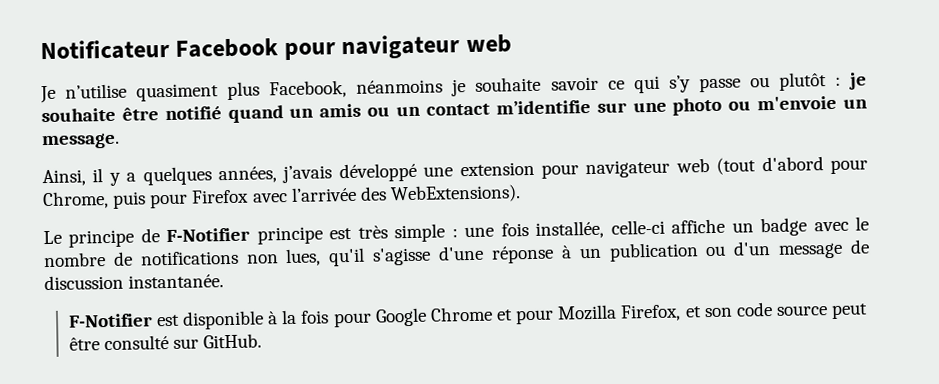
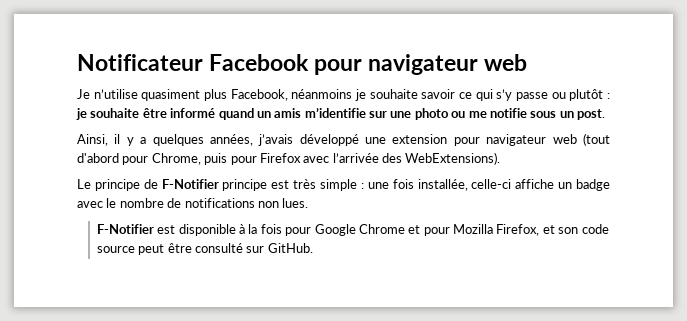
[164,106,222,121] notifié -> [170,108,216,118] informé
[367,103,490,117] ou un contact -> (302, 113) none
[757,95,869,111] [41,132,120,150] m'envoie un message. -> [468,108,605,120] me notifie sous un post.
[285,239,871,267] [44,274,225,291] lues, qu'il s'agisse d'une réponse à un publication ou d'un message de discussion instantanée. -> [282,198,309,208] lues.

